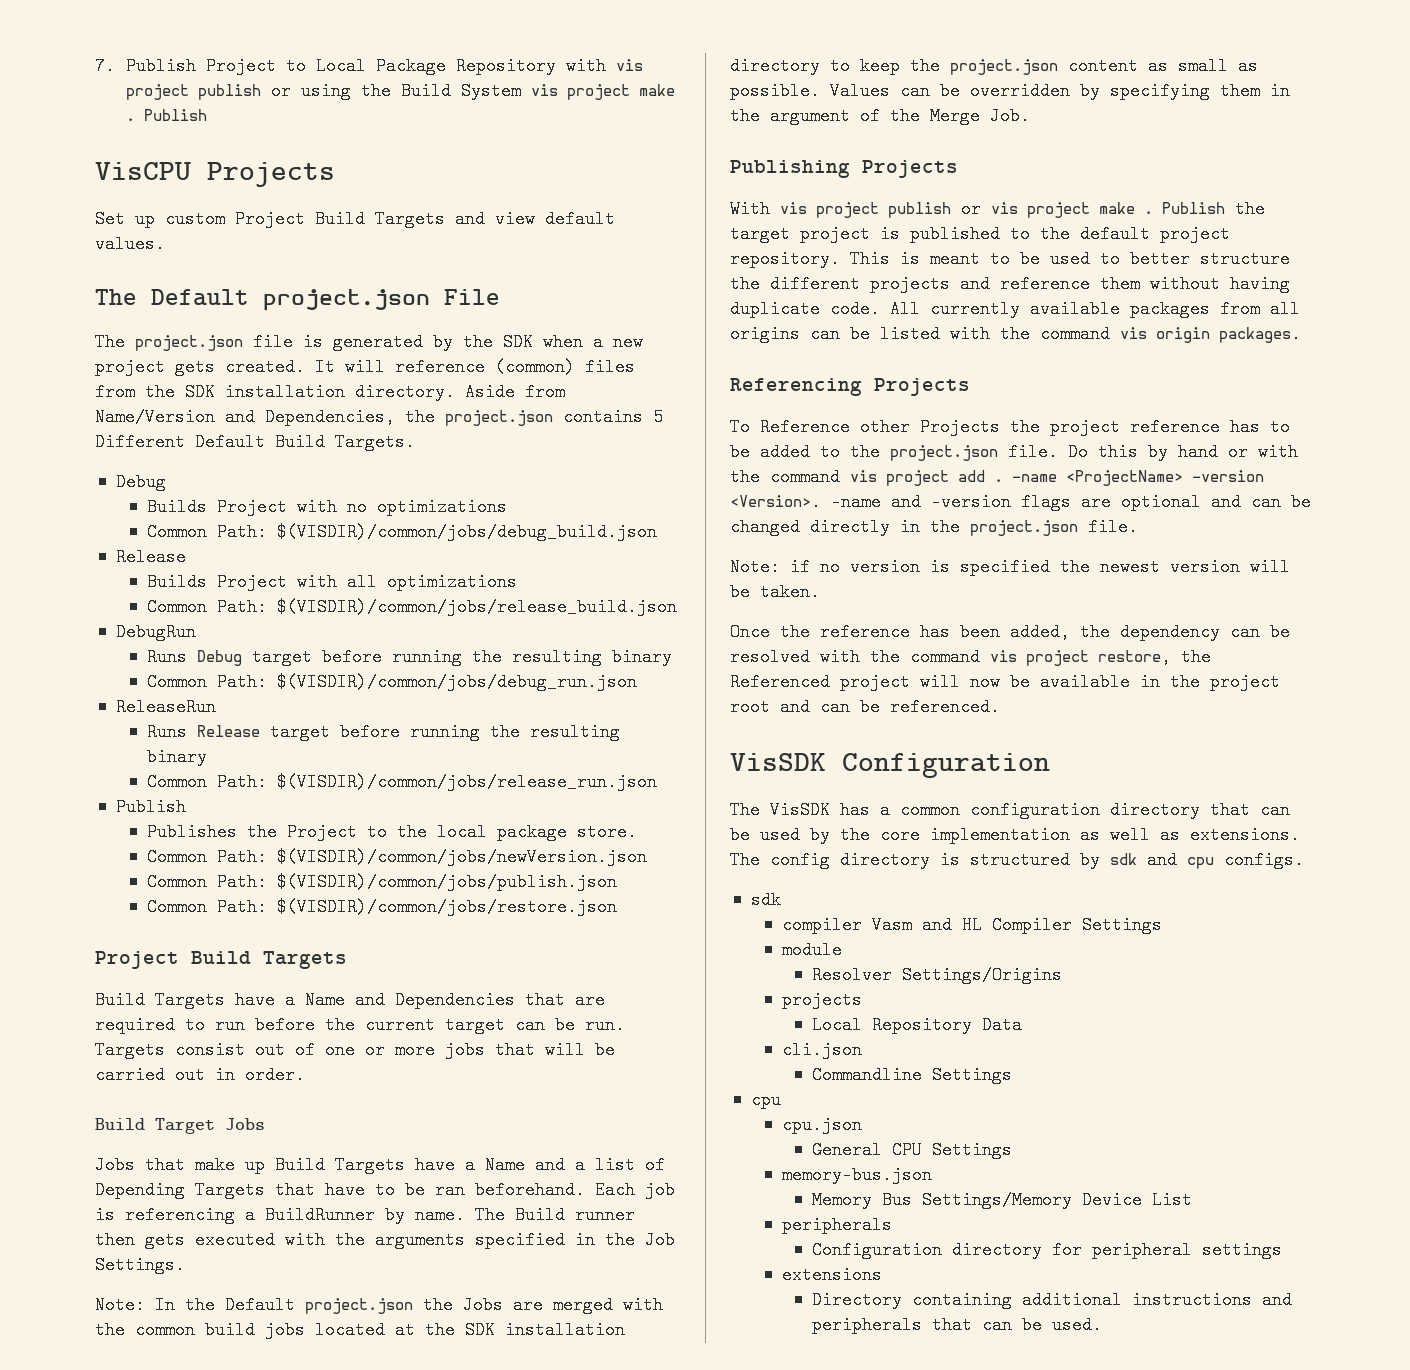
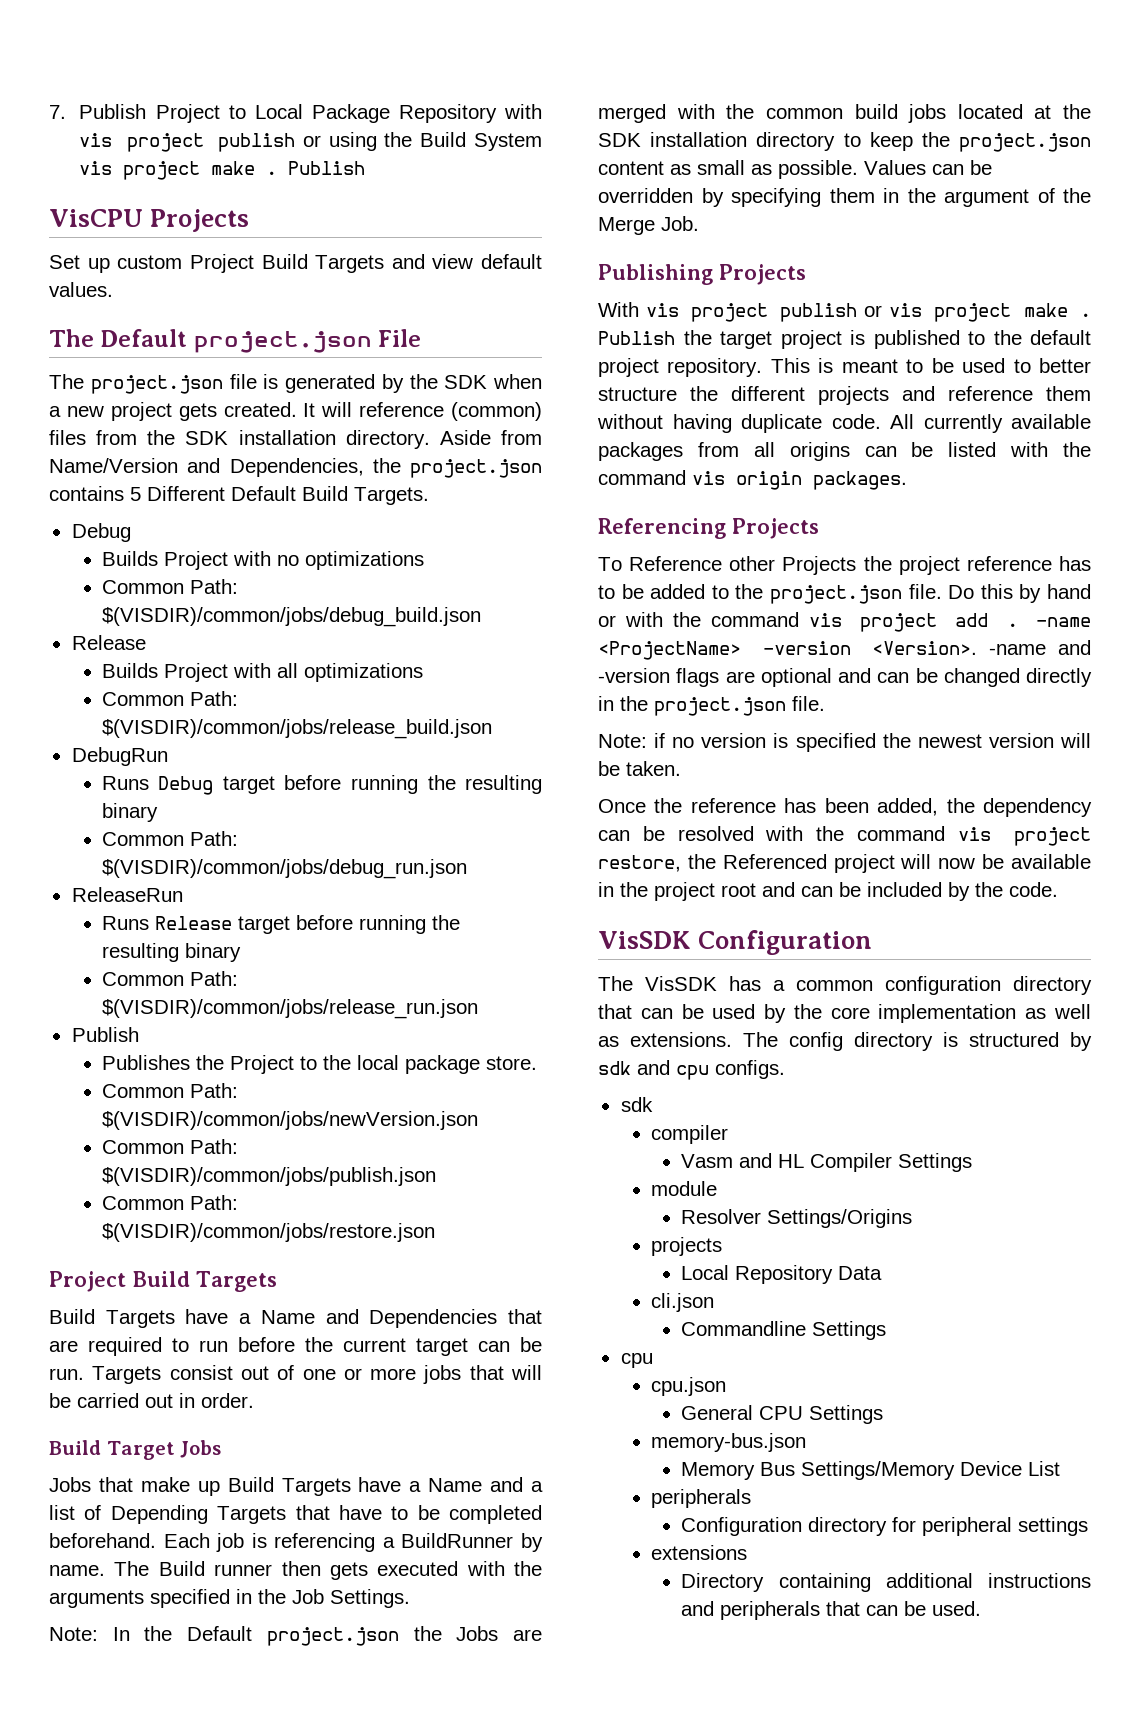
[435,1181,465,1199] ran -> [449,1505,542,1524] completed
[890,698,1000,716] referenced. -> [867,882,1058,901] included by the code.
(862, 925) none -> (728, 1134) //

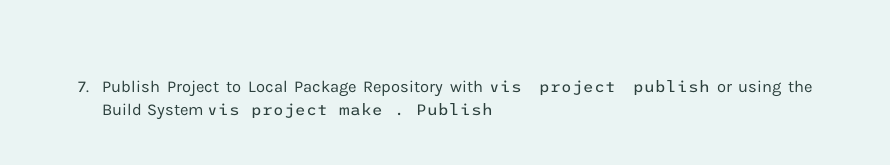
[49,209,250,232] [49,254,542,273] [49,282,113,297] [49,329,422,353] [49,374,542,394] [49,402,542,421] [49,430,542,449] [49,458,542,478] [49,486,429,505] [71,523,131,542] [101,551,424,570] [101,579,238,594] [101,607,481,627] [71,635,146,650] [101,663,423,682] [101,691,238,706] [101,719,492,739] [71,747,168,766] [101,775,542,795] [101,803,158,822] [101,831,238,846] [101,859,467,879] [71,887,183,902] [101,915,460,934] [101,943,241,962] [101,971,238,986] [101,999,478,1019] [71,1027,139,1042] [101,1055,537,1074] [101,1083,238,1098] [101,1111,478,1130] [101,1139,238,1154] [101,1167,436,1186] [101,1195,238,1210] [101,1223,435,1242] [49,1271,277,1292] [49,1309,542,1328] [49,1337,542,1356] [49,1365,542,1384] [49,1393,254,1408] [49,1440,222,1460] [49,1477,543,1496] [49,1505,542,1524] [49,1533,543,1552] [49,1561,542,1580] [49,1589,410,1608] [49,1626,542,1646] [598,104,1091,123] [598,132,1091,152] [598,160,992,179] [598,188,1091,207] [598,216,699,235] [598,264,806,285] [598,302,1091,322] [598,330,1091,349] [598,358,1091,377] [598,386,1091,405] [597,414,1091,433] [598,442,1091,461] [598,470,907,490] [598,518,819,539] [598,556,1091,575] [598,584,1091,604] [598,612,1091,632] [598,640,1091,660] [598,668,1092,687] [598,696,825,716] [598,733,1091,752] [598,761,681,776] [598,798,1092,817] [598,826,1091,846] [598,854,1091,873] [598,882,1058,901] [598,930,873,955] [598,976,1092,995] [598,1004,1091,1023] [598,1032,1092,1051] [598,1060,785,1080] [620,1097,653,1112] [650,1125,728,1144] [681,1153,973,1172] [650,1181,717,1196] [681,1209,913,1228] [650,1237,722,1256] [681,1265,883,1284] [650,1293,714,1312] [681,1321,887,1340] [620,1353,653,1368] [650,1377,726,1396] [681,1405,884,1424] [650,1433,806,1452] [681,1461,1061,1480] [650,1489,751,1508] [681,1517,1089,1536] [650,1545,747,1560] [681,1573,1091,1592] [681,1601,982,1620] // VisCPU Projects // Set up custom Project Build Targets and view default values. // The Default project.json File // The project.json file is generated by the SDK when a new project gets created. It will reference (common) files from the SDK installation directory. Aside from Name/Version and Dependencies, the project.json contains 5 Different Default Build Targets. // Debug // Builds Project with no optimizations // Common Path: $(VISDIR)/common/jobs/debug_build.json // Release // Builds Project with all optimizations // Common Path: $(VISDIR)/common/jobs/release_build.json // DebugRun // Runs Debug target before running the resulting binary // Common Path: $(VISDIR)/common/jobs/debug_run.json // ReleaseRun // Runs Release target before running the resulting binary // Common Path: $(VISDIR)/common/jobs/release_run.json // Publish // Publishes the Project to the local package store. // Common Path: $(VISDIR)/common/jobs/newVersion.json // Common Path: $(VISDIR)/common/jobs/publish.json // Common Path: $(VISDIR)/common/jobs/restore.json // Project Build Targets // Build Targets have a Name and Dependencies that are required to run before the current target can be run. Targets consist out of one or more jobs that will be carried out in order. // Build Target Jobs // Jobs that make up Build Targets have a Name and a list of Depending Targets that have to be completed beforehand. Each job is referencing a BuildRunner by name. The Build runner then gets executed with the arguments specified in the Job Settings. // Note: In the Default project.json the Jobs are merged with the common build jobs located at the SDK installation directory to keep the project.json content as small as possible. Values can be overridden by specifying them in the argument of the Merge Job. // Publishing Projects // With vis project publish or vis project make . Publish the target project is published to the default project repository. This is meant to be used to better structure the different projects and reference them without having duplicate code. All currently available packages from all origins can be listed with the command vis origin packages. // Referencing Projects // To Reference other Projects the project reference has to be added to the project.json file. Do this by hand or with the command vis project add . -name <ProjectName> -version <Version>. -name and -version flags are optional and can be changed directly in the project.json file. // Note: if no version is specified the newest version will be taken. // Once the reference has been added, the dependency can be resolved with the command vis project restore, the Referenced project will now be available in the project root and can be included by the code. // VisSDK Configuration // The VisSDK has a common configuration directory that can be used by the core implementation as well as extensions. The config directory is structured by sdk and cpu configs. // sdk // compiler // Vasm and HL Compiler Settings // module // Resolver Settings/Origins // projects // Local Repository Data // cli.json // Commandline Settings // cpu // cpu.json // General CPU Settings // memory-bus.json // Memory Bus Settings/Memory Device List // peripherals // Configuration directory for peripheral settings // extensions // Directory containing additional instructions and peripherals that can be used. -> (494, 109) none

